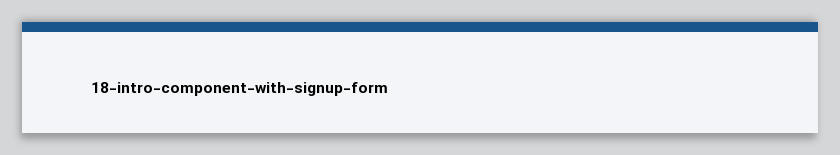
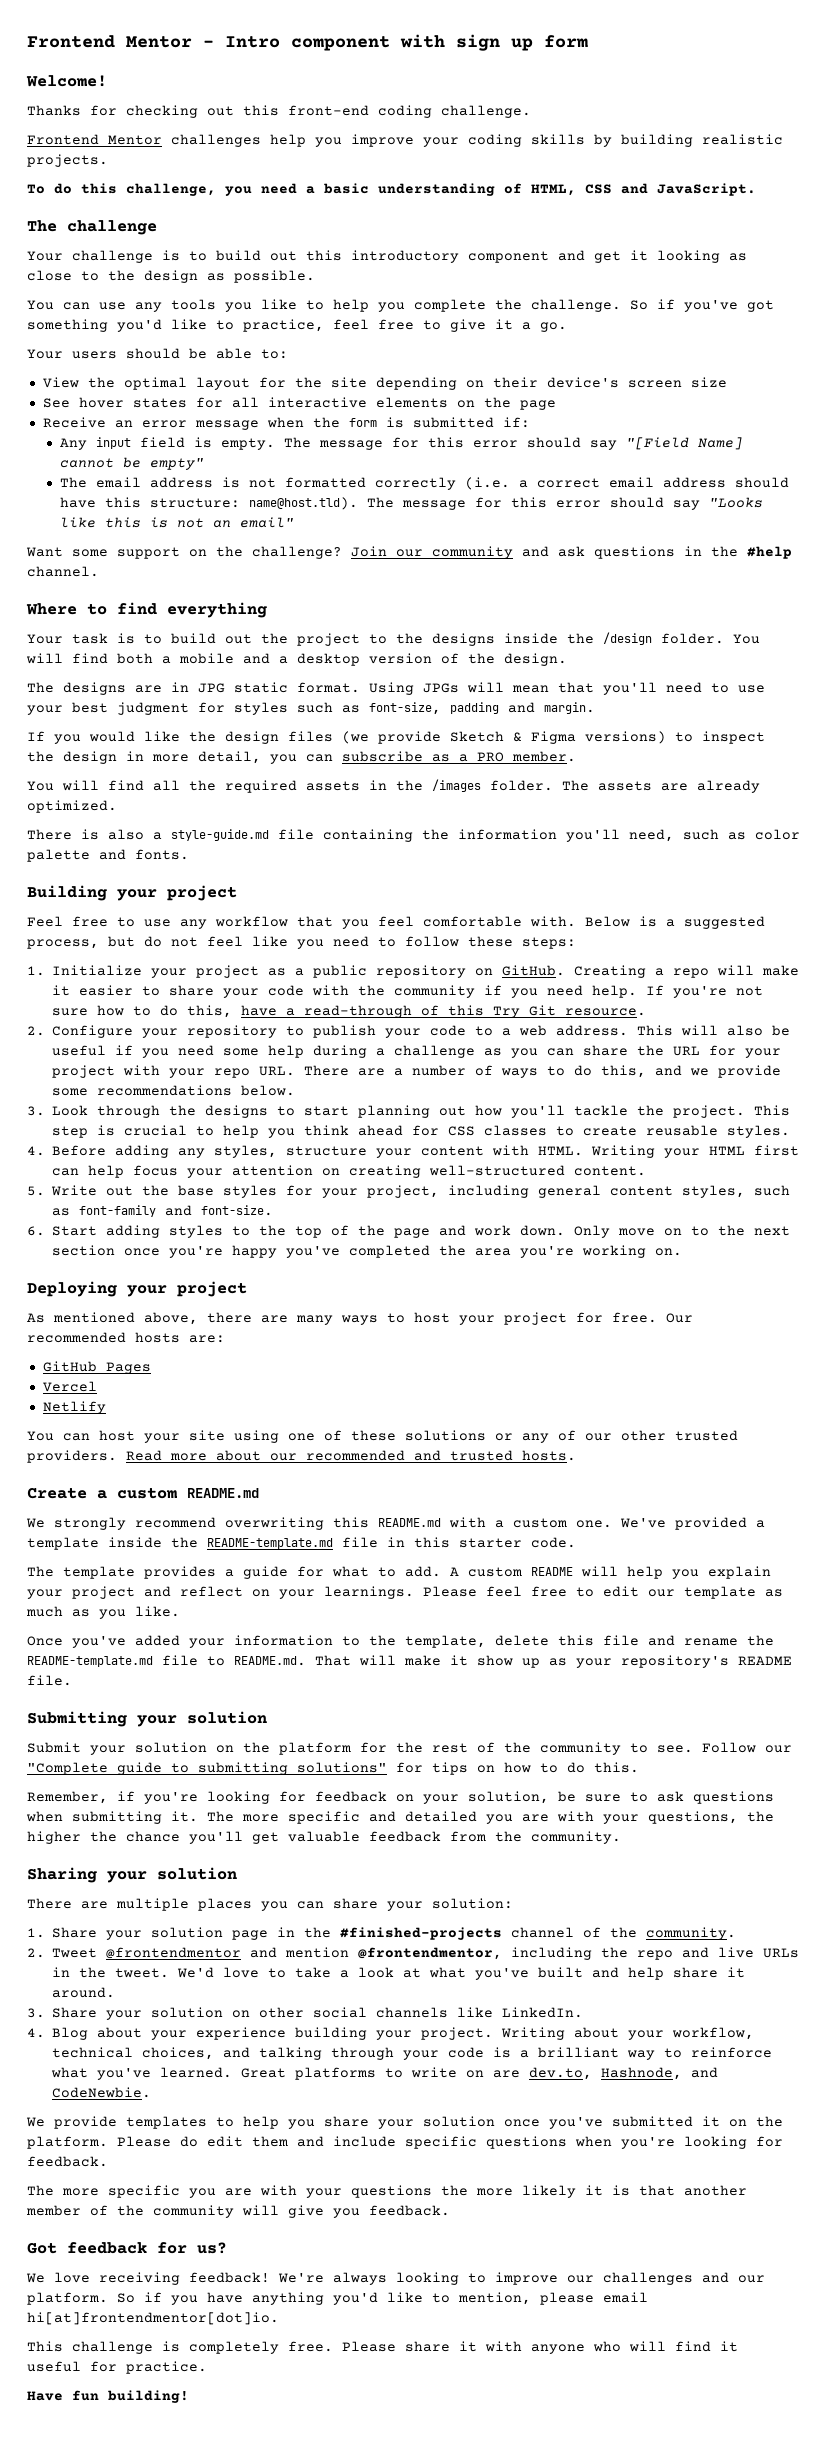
[91,82,388,96] 18-intro-component-with-signup-form -> [27,34,588,51] [26,75,107,87] [27,105,531,118] [27,134,783,147] [27,154,108,167] [27,183,756,196] [27,220,157,235] [27,250,747,263] [27,270,315,283] [27,299,774,312] [27,319,567,332] [27,348,288,359] [42,377,727,390] [42,397,556,410] [42,417,530,430] [60,437,744,450] [60,457,205,470] [60,477,790,490] [60,497,764,510] [60,517,295,528] [26,546,792,559] [27,566,99,577] [26,602,267,618] [27,632,760,646] [26,653,567,666] [27,682,765,695] [27,702,595,715] [27,731,765,744] [27,751,576,764] [27,779,760,793] [27,800,117,813] [27,829,800,842] [27,849,189,862] [27,885,237,901] [27,916,765,929] [27,936,576,949] [27,965,800,978] [52,985,764,998] [52,1005,647,1018] [27,1025,791,1038] [52,1045,782,1058] [52,1065,782,1078] [52,1085,296,1096] [27,1105,791,1118] [52,1125,791,1138] [27,1145,800,1158] [52,1165,647,1178] [27,1185,791,1198] [52,1205,274,1217] [27,1225,791,1238] [52,1245,683,1258] [27,1281,247,1297] [27,1312,693,1325] [27,1332,225,1343] [42,1361,151,1374] [42,1381,97,1392] [42,1401,106,1414] [27,1430,738,1443] [27,1450,576,1463] [27,1487,259,1499] [26,1517,765,1530] [27,1537,576,1550] [27,1566,771,1579] [27,1586,783,1599] [26,1606,180,1619] [27,1635,774,1648] [27,1655,792,1668] [27,1675,72,1686] [27,1711,267,1727] [27,1742,792,1755] [27,1762,639,1775] [27,1791,774,1804] [26,1811,774,1824] [27,1831,621,1844] [27,1867,237,1883] [27,1898,513,1911] [27,1927,737,1940] [27,1947,800,1960] [52,1967,746,1980] [52,1987,116,1998] [27,2007,584,2020] [27,2027,755,2040] [52,2047,773,2060] [51,2067,719,2080] [52,2087,152,2098] [26,2116,783,2129] [27,2136,783,2149] [27,2156,108,2167] [27,2185,747,2198] [26,2205,450,2218] [27,2242,227,2254] [26,2272,765,2285] [27,2292,648,2305] [27,2312,279,2325] [27,2341,738,2354] [27,2361,207,2374] [27,2390,189,2403] Frontend Mentor - Intro component with sign up form // Welcome! // Thanks for checking out this front-end coding challenge. // Frontend Mentor challenges help you improve your coding skills by building realistic projects. // To do this challenge, you need a basic understanding of HTML, CSS and JavaScript. // The challenge // Your challenge is to build out this introductory component and get it looking as close to the design as possible. // You can use any tools you like to help you complete the challenge. So if you've got something you'd like to practice, feel free to give it a go. // Your users should be able to: // View the optimal layout for the site depending on their device's screen size // See hover states for all interactive elements on the page // Receive an error message when the form is submitted if: // Any input field is empty. The message for this error should say "[Field Name] cannot be empty" // The email address is not formatted correctly (i.e. a correct email address should have this structure: name@host.tld). The message for this error should say "Looks like this is not an email" // Want some support on the challenge? Join our community and ask questions in the #help channel. // Where to find everything // Your task is to build out the project to the designs inside the /design folder. You will find both a mobile and a desktop version of the design. // The designs are in JPG static format. Using JPGs will mean that you'll need to use your best judgment for styles such as font-size, padding and margin. // If you would like the design files (we provide Sketch & Figma versions) to inspect the design in more detail, you can subscribe as a PRO member. // You will find all the required assets in the /images folder. The assets are already optimized. // There is also a style-guide.md file containing the information you'll need, such as color palette and fonts. // Building your project // Feel free to use any workflow that you feel comfortable with. Below is a suggested process, but do not feel like you need to follow these steps: // 1. Initialize your project as a public repository on GitHub. Creating a repo will make it easier to share your code with the community if you need help. If you're not sure how to do this, have a read-through of this Try Git resource. // 2. Configure your repository to publish your code to a web address. This will also be useful if you need some help during a challenge as you can share the URL for your project with your repo URL. There are a number of ways to do this, and we provide some recommendations below. // 3. Look through the designs to start planning out how you'll tackle the project. This step is crucial to help you think ahead for CSS classes to create reusable styles. // 4. Before adding any styles, structure your content with HTML. Writing your HTML first can help focus your attention on creating well-structured content. // 5. Write out the base styles for your project, including general content styles, such as font-family and font-size. // 6. Start adding styles to the top of the page and work down. Only move on to the next section once you're happy you've completed the area you're working on. // Deploying your project // As mentioned above, there are many ways to host your project for free. Our recommended hosts are: // GitHub Pages // Vercel // Netlify // You can host your site using one of these solutions or any of our other trusted providers. Read more about our recommended and trusted hosts. // Create a custom README.md // We strongly recommend overwriting this README.md with a custom one. We've provided a template inside the README-template.md file in this starter code. // The template provides a guide for what to add. A custom README will help you explain your project and reflect on your learnings. Please feel free to edit our template as much as you like. // Once you've added your information to the template, delete this file and rename the README-template.md file to README.md. That will make it show up as your repository's README file. // Submitting your solution // Submit your solution on the platform for the rest of the community to see. Follow our "Complete guide to submitting solutions" for tips on how to do this. // Remember, if you're looking for feedback on your solution, be sure to ask questions when submitting it. The more specific and detailed you are with your questions, the higher the chance you'll get valuable feedback from the community. // Sharing your solution // There are multiple places you can share your solution: // 1. Share your solution page in the #finished-projects channel of the community. // 2. Tweet @frontendmentor and mention @frontendmentor, including the repo and live URLs in the tweet. We'd love to take a look at what you've built and help share it around. // 3. Share your solution on other social channels like LinkedIn. // 4. Blog about your experience building your project. Writing about your workflow, technical choices, and talking through your code is a brilliant way to reinforce what you've learned. Great platforms to write on are dev.to, Hashnode, and CodeNewbie. // We provide templates to help you share your solution once you've submitted it on the platform. Please do edit them and include specific questions when you're looking for feedback. // The more specific you are with your questions the more likely it is that another member of the community will give you feedback. // Got feedback for us? // We love receiving feedback! We're always looking to improve our challenges and our platform. So if you have anything you'd like to mention, please email hi[at]frontendmentor[dot]io. // This challenge is completely free. Please share it with anyone who will find it useful for practice. // Have fun building!

